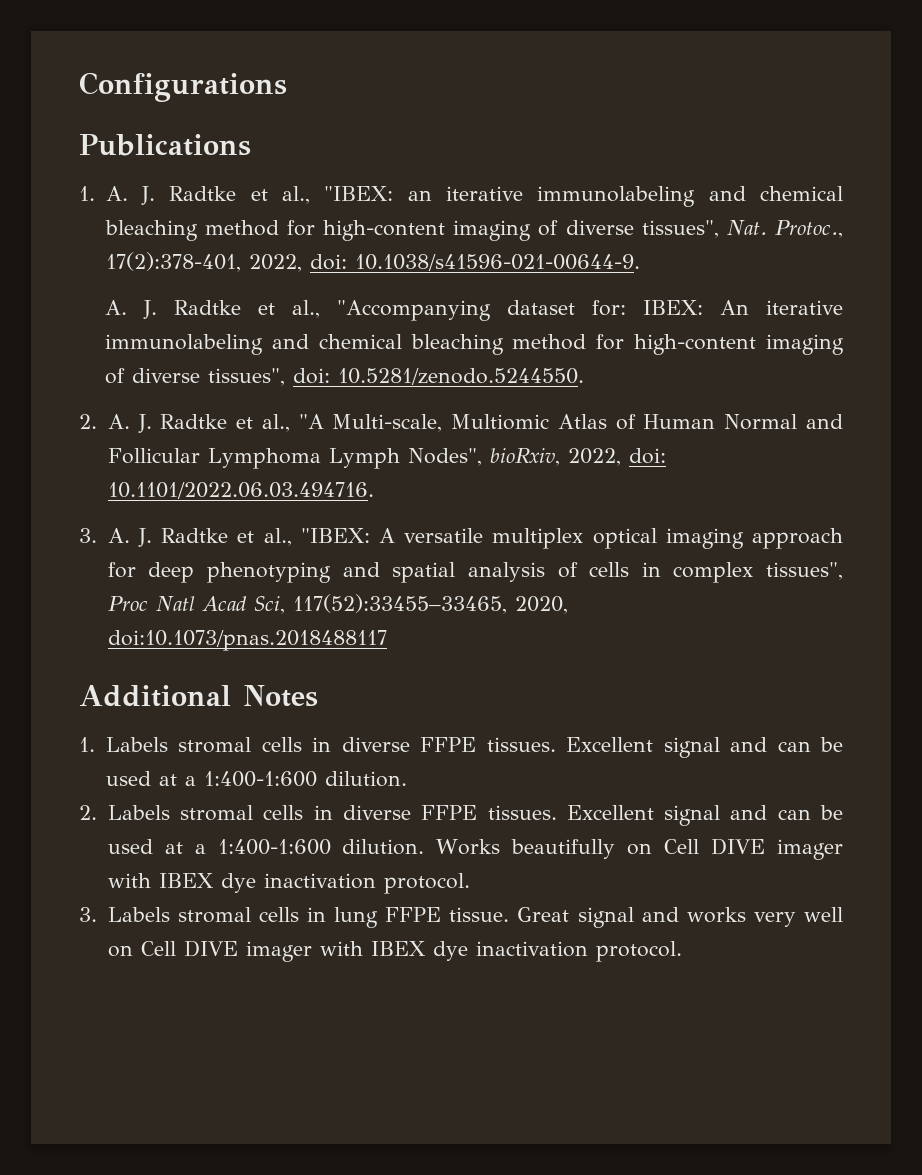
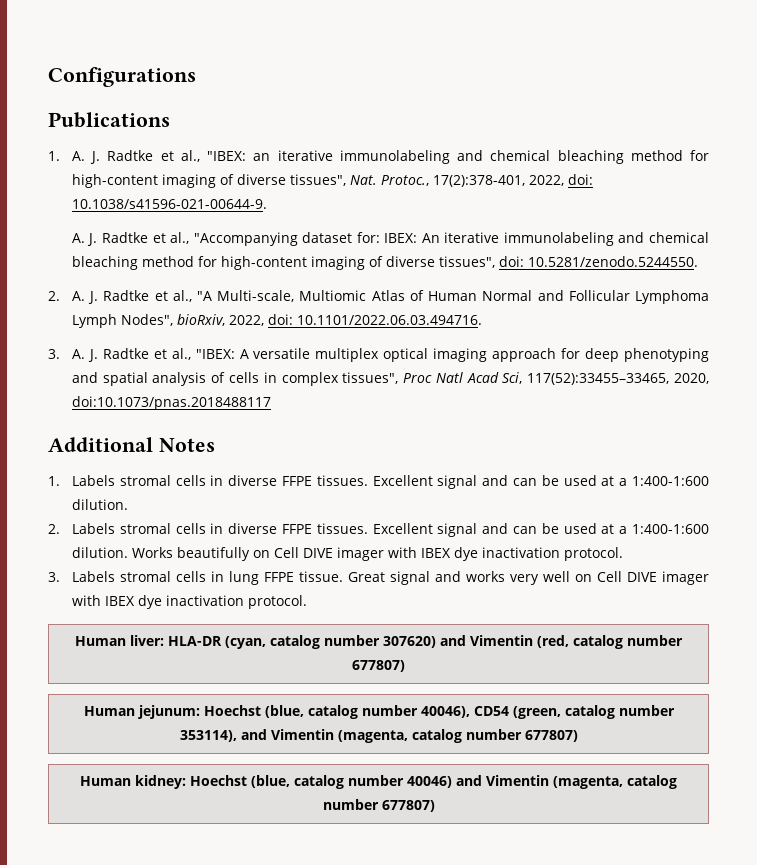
(682, 951) none -> [75,635,684,649] [352,660,405,672] [83,705,675,719] [179,729,578,743] [80,775,678,789] [322,799,435,812] // Human liver: HLA-DR (cyan, catalog number 307620) and Vimentin (red, catalog number 677807) // Human jejunum: Hoechst (blue, catalog number 40046), CD54 (green, catalog number 353114), and Vimentin (magenta, catalog number 677807) // Human kidney: Hoechst (blue, catalog number 40046) and Vimentin (magenta, catalog number 677807)

